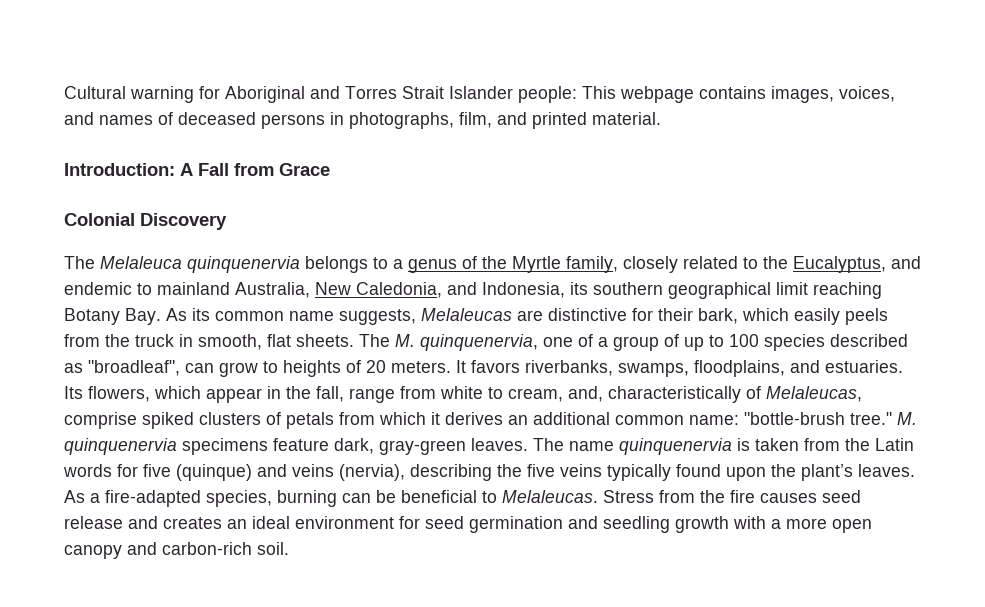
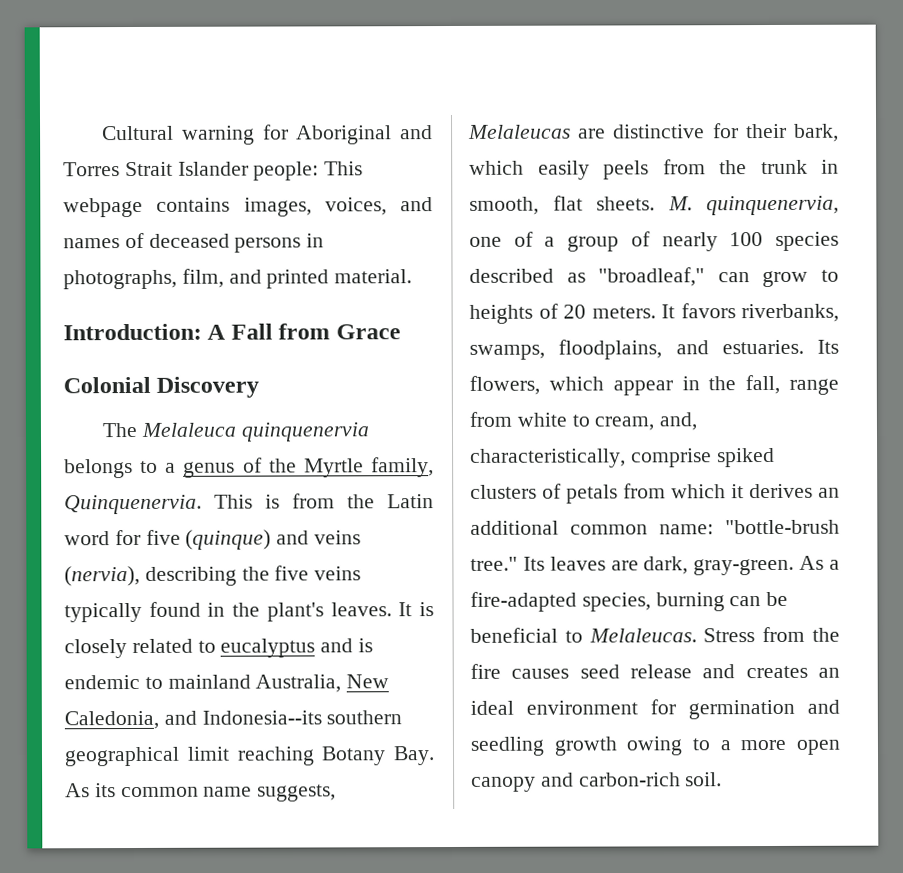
[623,256,921,273] closely related to the Eucalyptus, and -> [64,493,434,515] [64,529,362,550] [64,565,362,587] [64,601,435,623] [64,638,374,659] Quinquenervia. This is from the Latin word for five (quinque) and veins (nervia), describing the five veins typically found in the plant's leaves. It is closely related to eucalyptus and is
[482,282,588,298] Indonesia, its -> [201,710,322,725] Indonesia--its
[135,334,174,347] truck -> [760,159,808,175] trunk
[359,334,390,347] The -> (655, 203) none
[684,335,724,351] up to -> [661,232,718,252] nearly
[88,360,180,376] "broadleaf", -> [598,267,706,287] "broadleaf,"
[608,386,862,403] characteristically of Melaleucas, -> [470,448,626,468] characteristically,
[897,412,917,425] [64,438,914,455] [63,464,915,481] M. quinquenervia specimens feature dark, gray-green leaves. The name quinquenervia is taken from the Latin words for five (quinque) and veins (nervia), describing the five veins typically found upon the plant’s leaves. -> [522,556,795,576] Its leaves are dark, gray-green.
[425,516,464,529] seed -> (676, 707) none
[733,516,766,529] with -> [626,736,710,756] owing to

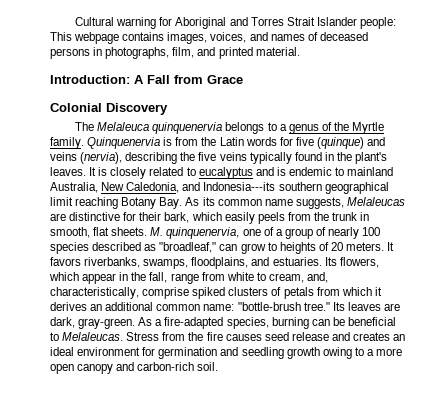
[371,457,434,478] [64,494,253,515] family, Quinquenervia. This -> [50,137,161,149] family. Quinquenervia
[64,531,110,546] word -> [245,137,277,146] words
[201,710,322,725] Indonesia--its -> [203,182,276,191] Indonesia---its

